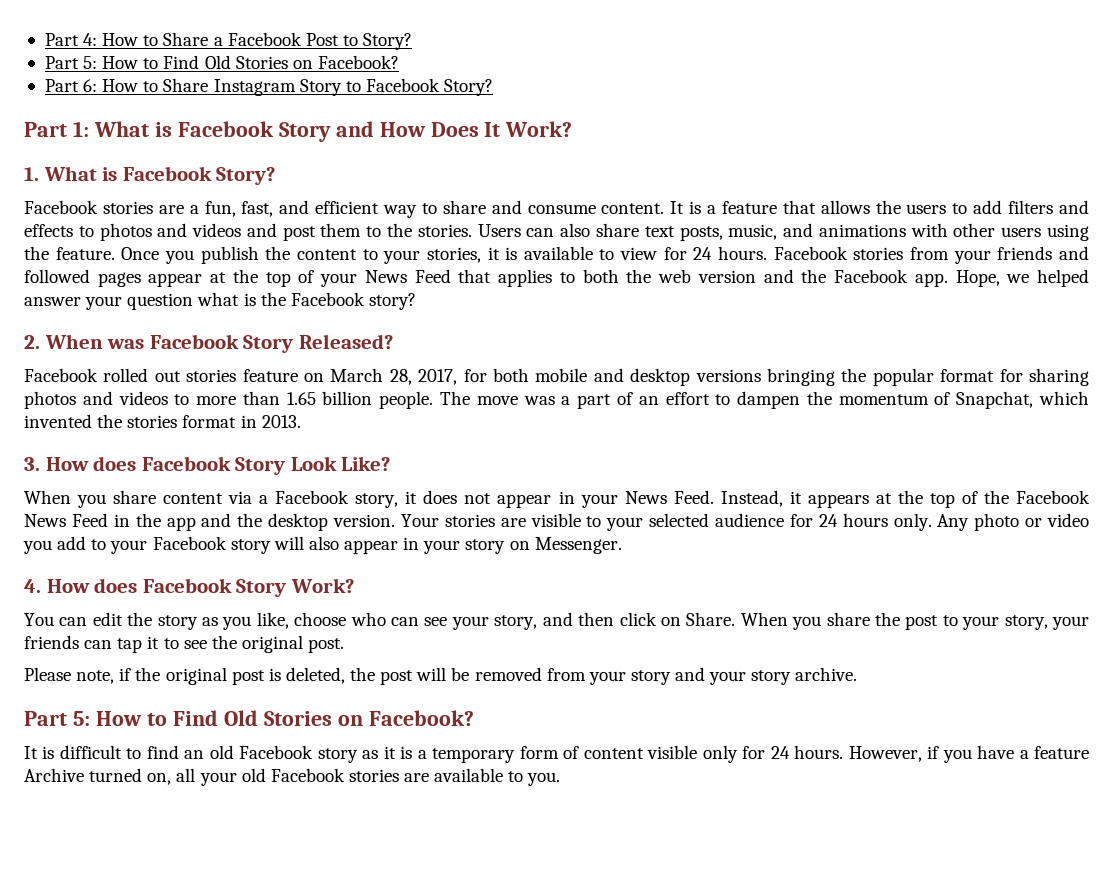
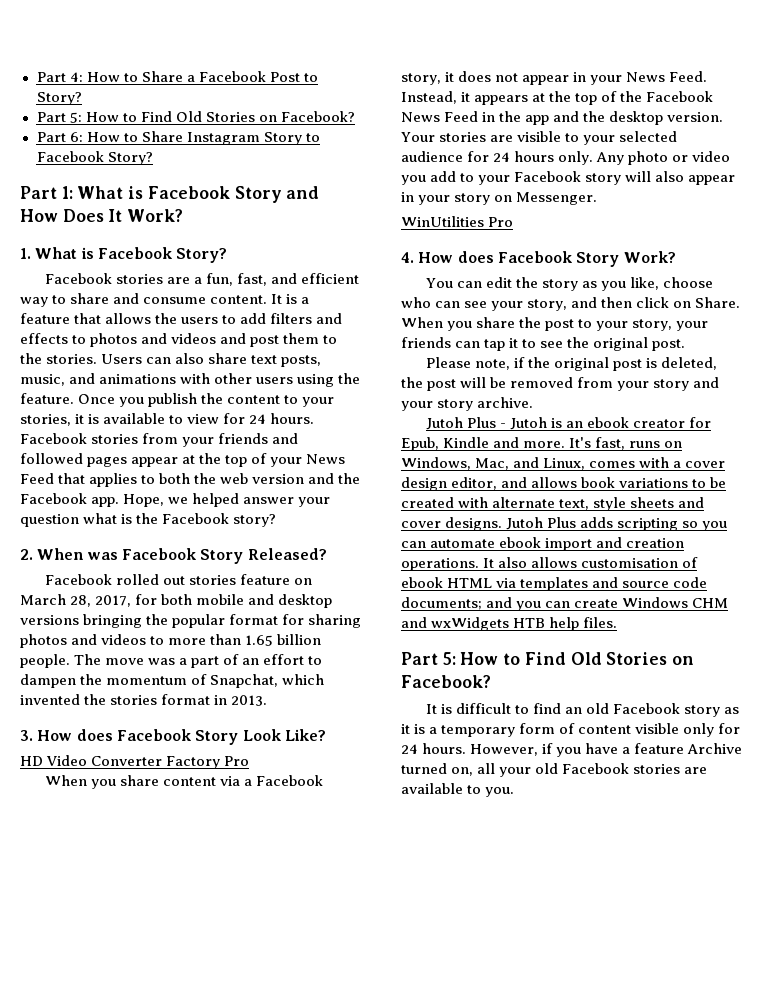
(391, 463) none -> [20,755,250,769] // HD Video Converter Factory Pro
(622, 545) none -> [401,216,514,227] // WinUtilities Pro
(858, 674) none -> [425,417,712,430] [401,437,683,451] [401,457,726,470] [401,477,727,491] [401,497,705,511] [401,517,728,531] [401,537,685,551] [401,557,699,571] [401,577,708,591] [401,597,729,611] [401,617,618,631] // Jutoh Plus - Jutoh is an ebook creator for Epub, Kindle and more. It's fast, runs on Windows, Mac, and Linux, comes with a cover design editor, and allows book variations to be created with alternate text, style sheets and cover designs. Jutoh Plus adds scripting so you can automate ebook import and creation operations. It also allows customisation of ebook HTML via templates and source code documents; and you can create Windows CHM and wxWidgets HTB help files.

